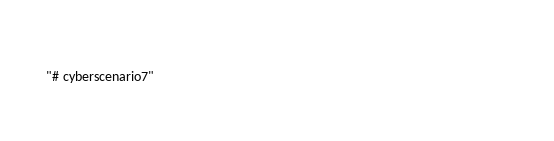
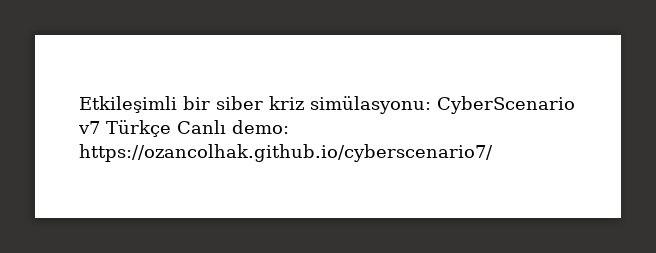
[46,71,154,83] "# cyberscenario7" -> [79,96,575,114] [78,120,289,137] [79,144,493,162] Etkileşimli bir siber kriz simülasyonu: CyberScenario v7 Türkçe Canlı demo: https://ozancolhak.github.io/cyberscenario7/

